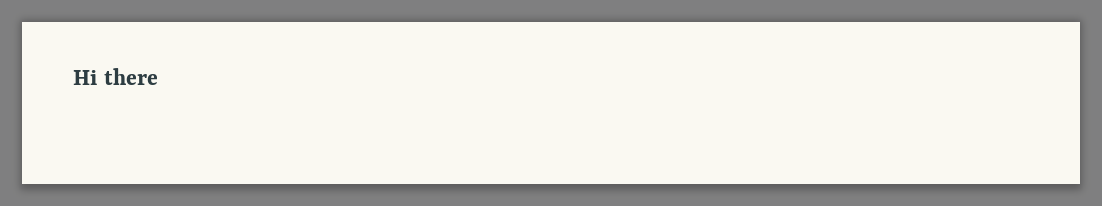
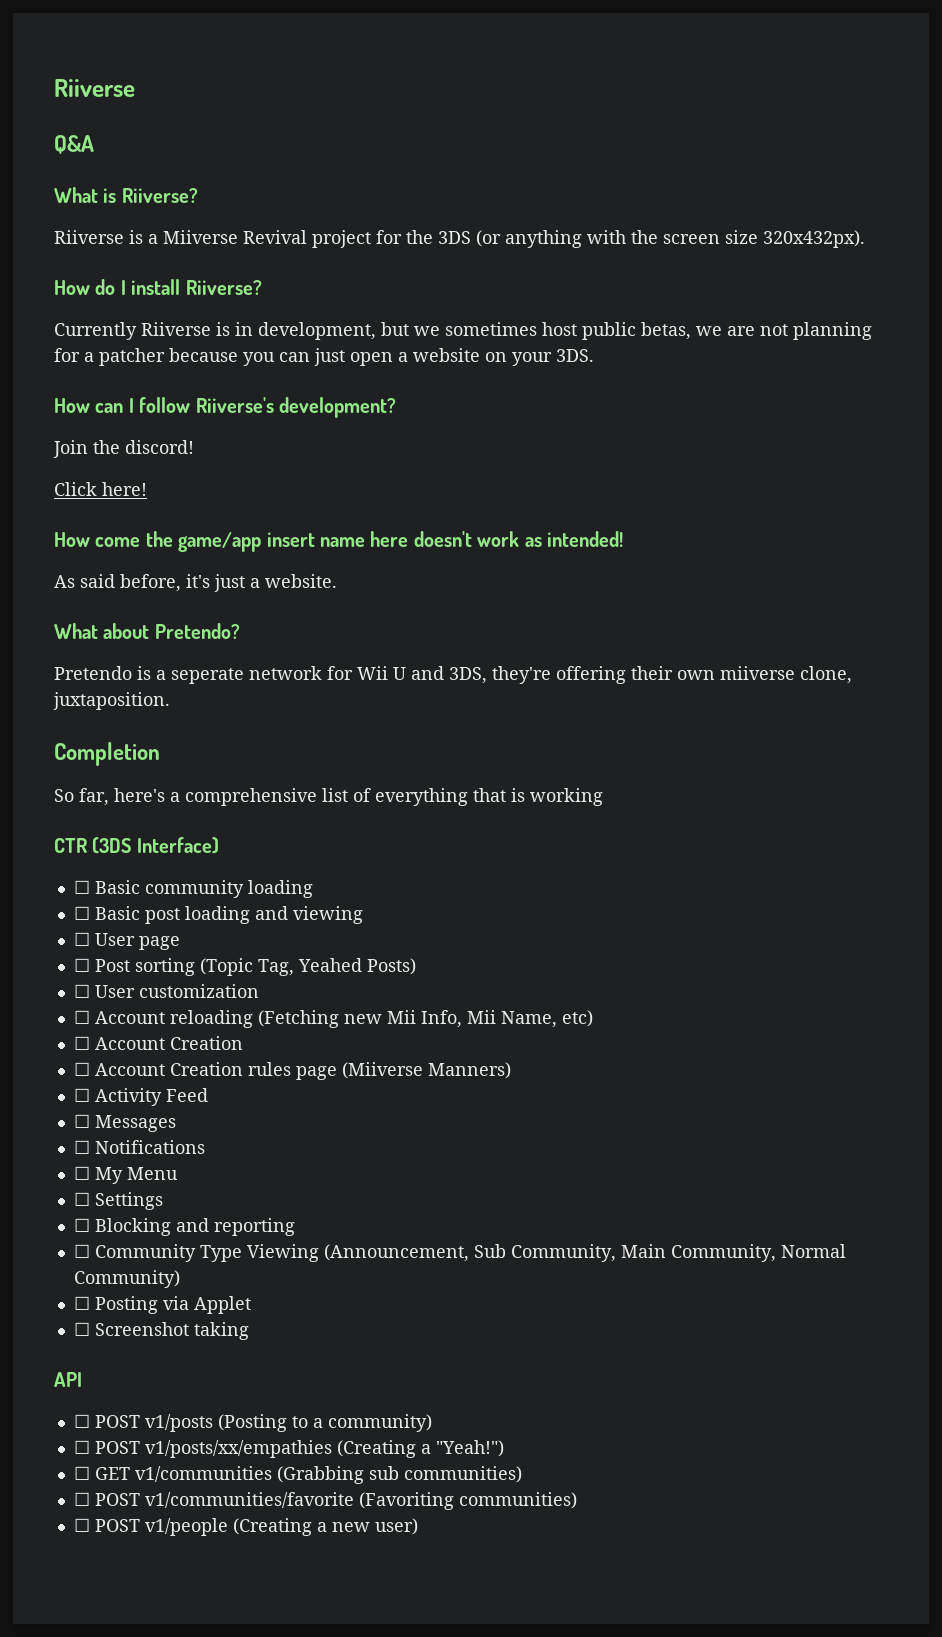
[73,68,158,85] Hi there -> [54,79,135,97] [54,135,94,154] [54,187,198,203] [54,230,865,248] [54,279,262,295] [54,322,872,340] [54,348,594,366] [54,397,396,418] [53,440,194,458] [54,482,147,496] [54,531,623,552] [54,574,337,592] [54,623,240,639] [54,666,852,684] [53,692,170,710] [54,742,160,766] [54,788,603,806] [54,837,219,854] [73,880,313,898] [73,906,363,924] [73,932,180,950] [73,958,416,976] [73,984,259,998] [73,1010,593,1028] [73,1036,243,1050] [73,1062,511,1080] [73,1088,208,1106] [73,1114,176,1132] [73,1140,205,1154] [73,1166,178,1184] [73,1192,163,1210] [73,1218,295,1236] [73,1244,846,1262] [73,1270,180,1288] [73,1296,251,1314] [73,1322,249,1340] [54,1372,82,1387] [73,1414,432,1432] [73,1440,504,1458] [73,1466,522,1484] [73,1492,577,1510] [73,1518,418,1536] Riiverse // Q&A // What is Riiverse? // Riiverse is a Miiverse Revival project for the 3DS (or anything with the screen size 320x432px). // How do I install Riiverse? // Currently Riiverse is in development, but we sometimes host public betas, we are not planning for a patcher because you can just open a website on your 3DS. // How can I follow Riiverse's development? // Join the discord! // Click here! // How come the game/app insert name here doesn't work as intended! // As said before, it's just a website. // What about Pretendo? // Pretendo is a seperate network for Wii U and 3DS, they're offering their own miiverse clone, juxtaposition. // Completion // So far, here's a comprehensive list of everything that is working // CTR (3DS Interface) // ☐ Basic community loading // ☐ Basic post loading and viewing // ☐ User page // ☐ Post sorting (Topic Tag, Yeahed Posts) // ☐ User customization // ☐ Account reloading (Fetching new Mii Info, Mii Name, etc) // ☐ Account Creation // ☐ Account Creation rules page (Miiverse Manners) // ☐ Activity Feed // ☐ Messages // ☐ Notifications // ☐ My Menu // ☐ Settings // ☐ Blocking and reporting // ☐ Community Type Viewing (Announcement, Sub Community, Main Community, Normal Community) // ☐ Posting via Applet // ☐ Screenshot taking // API // ☐ POST v1/posts (Posting to a community) // ☐ POST v1/posts/xx/empathies (Creating a "Yeah!") // ☐ GET v1/communities (Grabbing sub communities) // ☐ POST v1/communities/favorite (Favoriting communities) // ☐ POST v1/people (Creating a new user)

